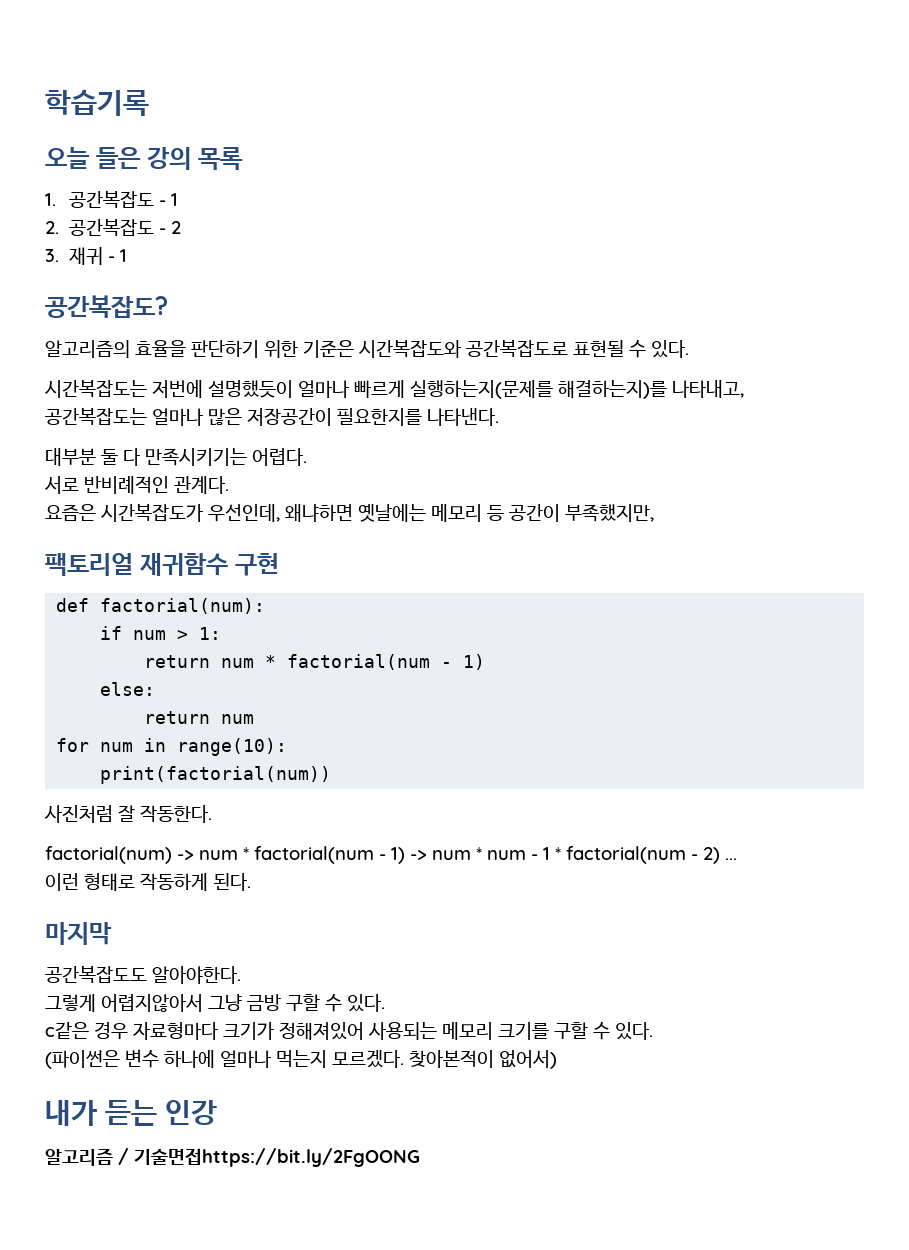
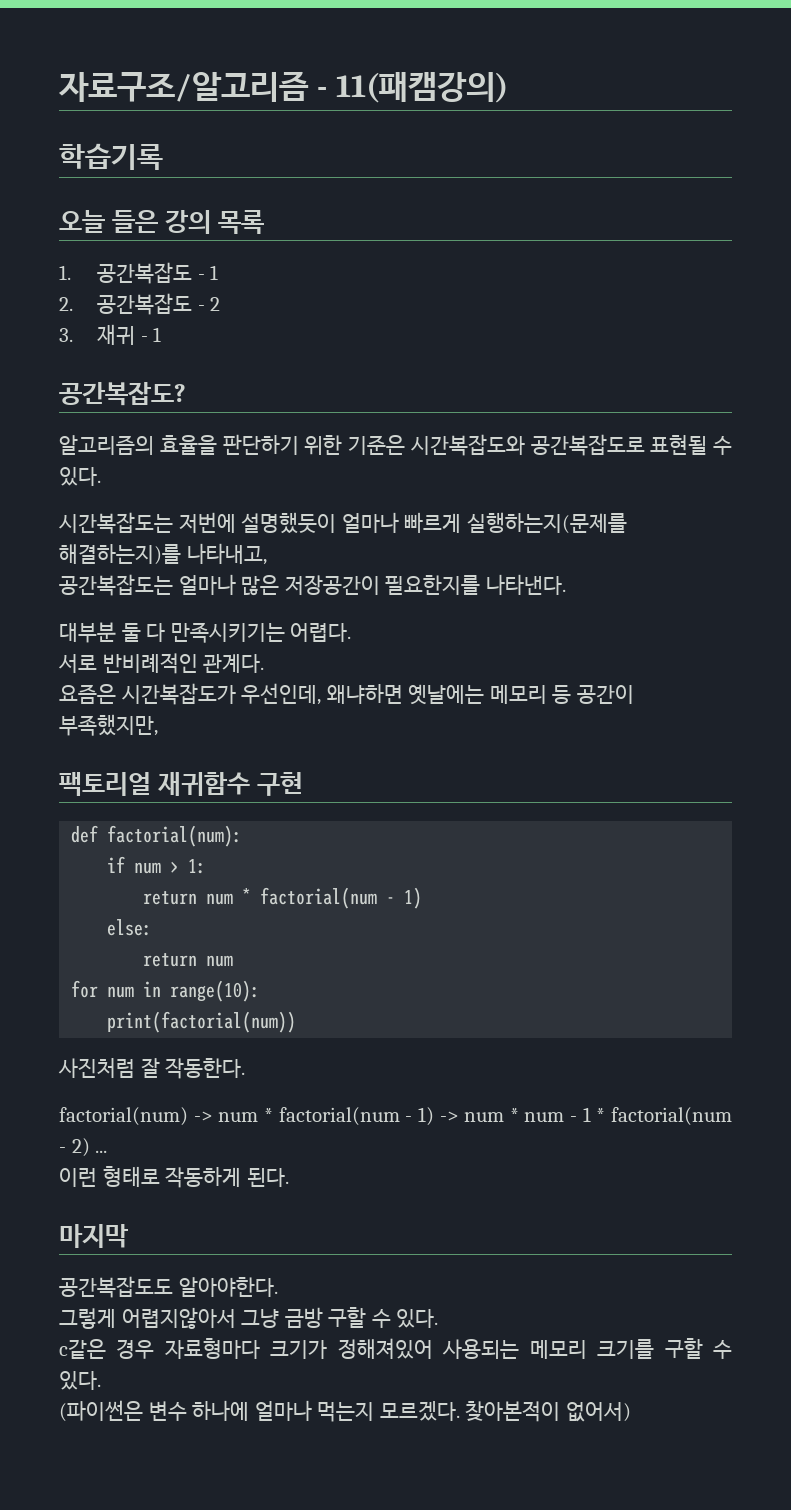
(45, 102) none -> [58,71,508,103] 자료구조/알고리즘 - 11(패캠강의) //
[45,1100,217,1126] [45,1148,420,1167] // 내가 듣는 인강 // 알고리즘 / 기술면접https://bit.ly/2FgOONG -> (631, 1412) none

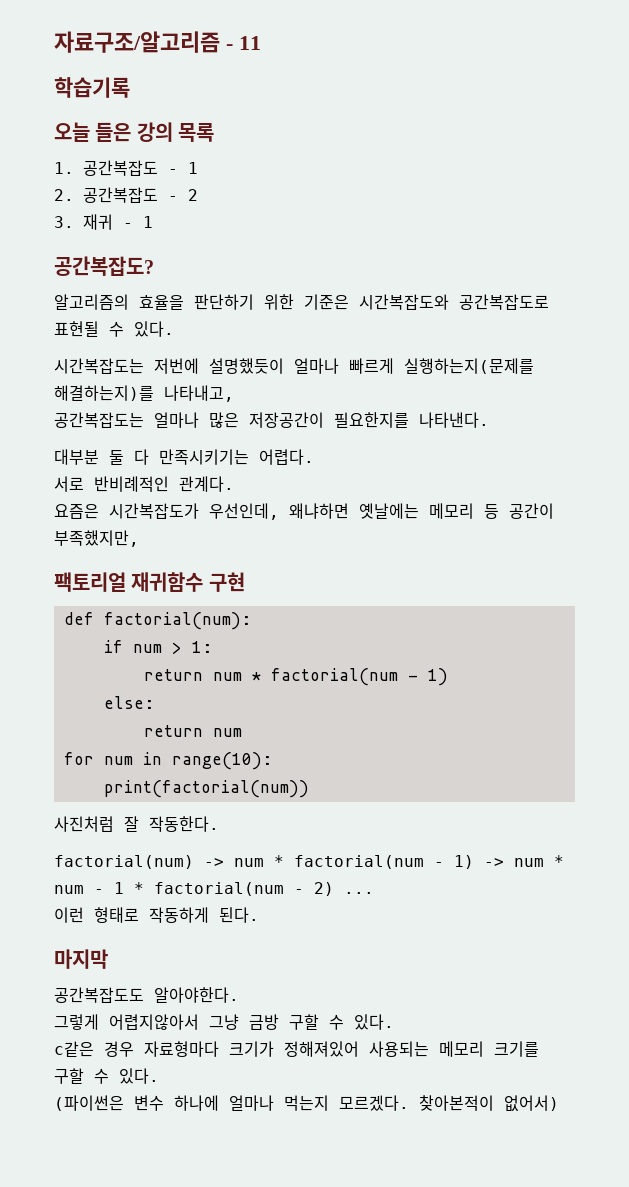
[335,72,508,103] 11(패캠강의) -> [239,36,261,50] 11

